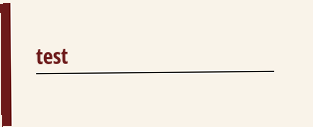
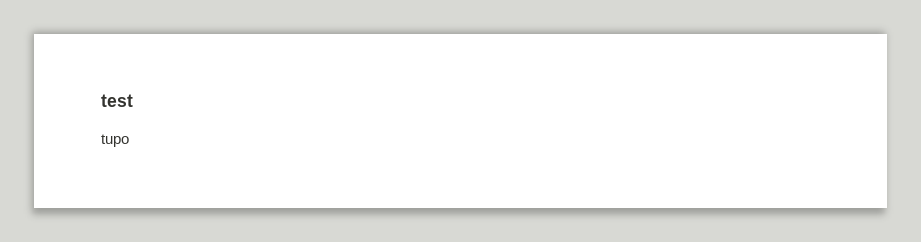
(68, 56) none -> [101,134,129,147] // tupo

